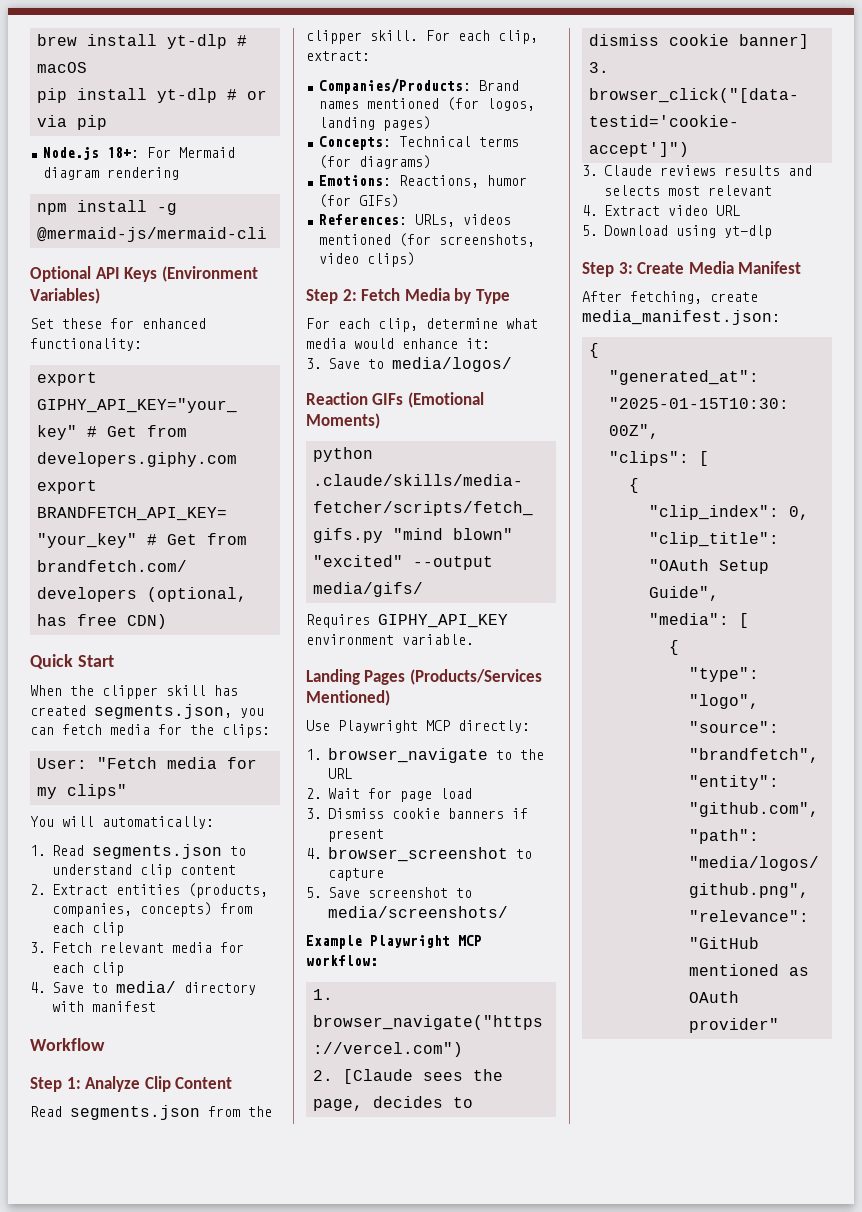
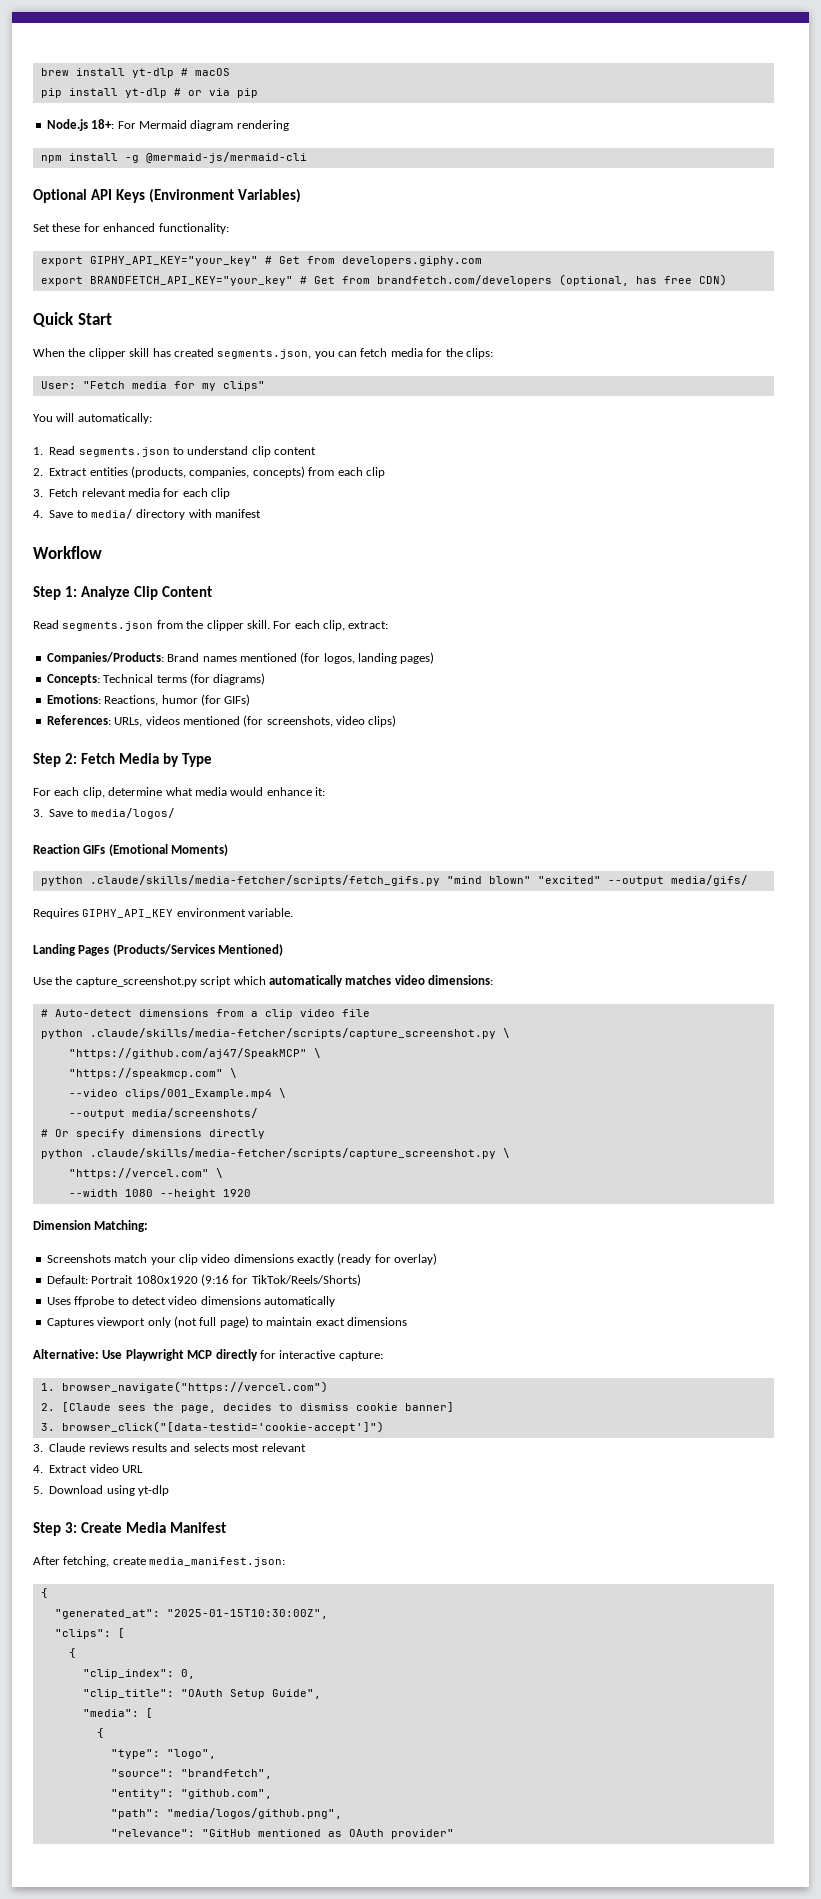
[338,720,530,733] [306,748,544,763] [327,768,352,779] [306,788,472,802] [306,808,528,819] [327,829,384,842] [306,847,532,862] [327,868,384,881] [306,887,472,898] [327,906,508,918] [306,935,482,949] [306,955,378,966] Playwright MCP directly: // 1. browser_navigate to the URL // 2. Wait for page load // 3. Dismiss cookie banners if present // 4. browser_screenshot to capture // 5. Save screenshot to media/screenshots/ // Example Playwright MCP workflow: -> [55,975,493,987] [40,1009,370,1019] [40,1028,510,1039] [68,1048,321,1059] [68,1068,237,1079] [68,1088,286,1099] [68,1108,258,1119] [40,1129,265,1139] [40,1148,510,1159] [68,1168,223,1179] [68,1189,251,1199] [33,1220,149,1232] [46,1253,438,1265] [46,1274,361,1286] [46,1296,335,1307] [46,1316,408,1328] [33,1349,383,1361] the capture_screenshot.py script which automatically matches video dimensions: // # Auto-detect dimensions from a clip video file // python .claude/skills/media-fetcher/scripts/capture_screenshot.py \ // "https://github.com/aj47/SpeakMCP" \ // "https://speakmcp.com" \ // --video clips/001_Example.mp4 \ // --output media/screenshots/ // # Or specify dimensions directly // python .claude/skills/media-fetcher/scripts/capture_screenshot.py \ // "https://vercel.com" \ // --width 1080 --height 1920 // Dimension Matching: // Screenshots match your clip video dimensions exactly (ready for overlay) // Default: Portrait 1080x1920 (9:16 for TikTok/Reels/Shorts) // Uses ffprobe to detect video dimensions automatically // Captures viewport only (not full page) to maintain exact dimensions // Alternative: Use Playwright MCP directly for interactive capture:

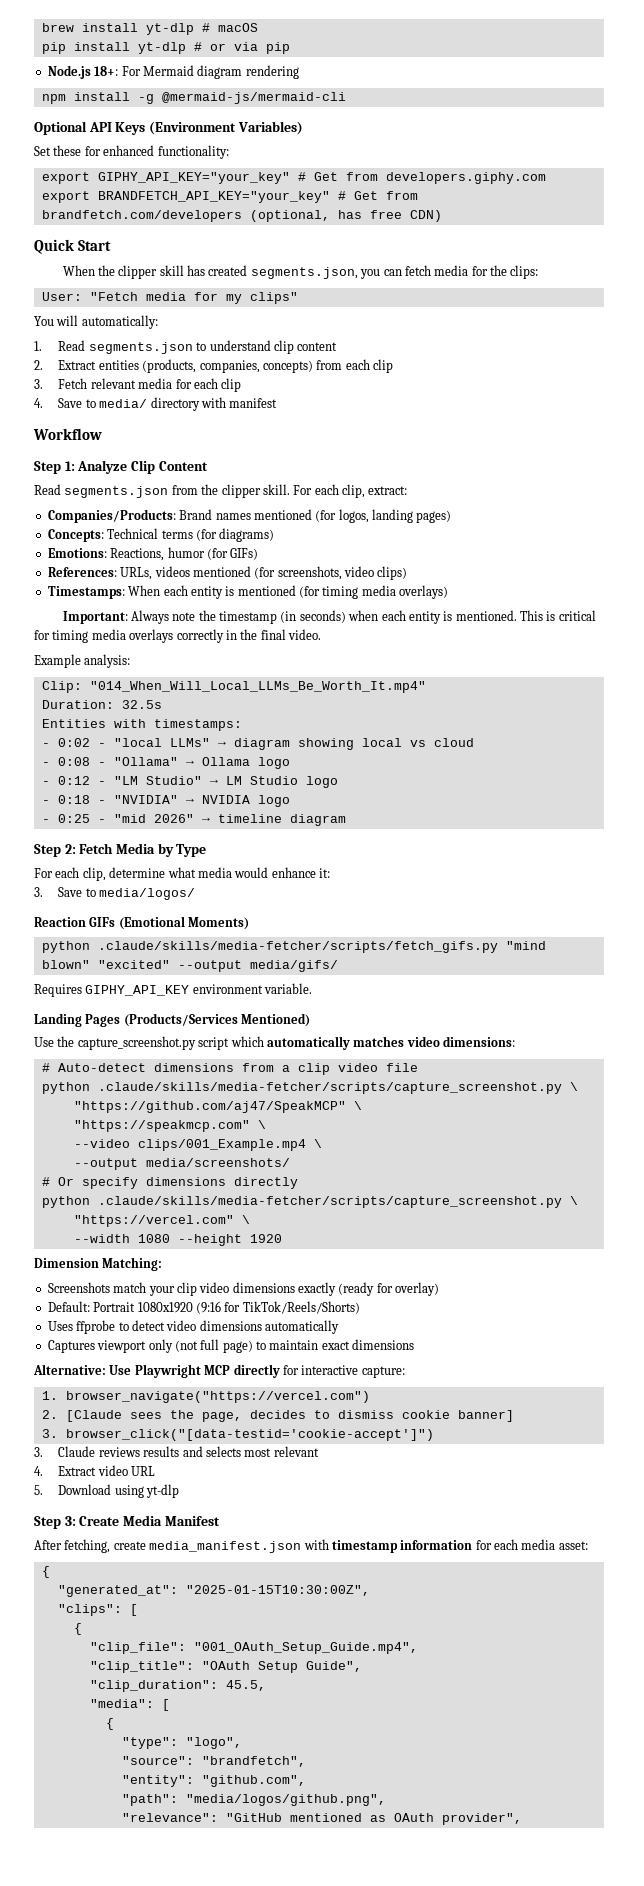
(397, 721) none -> [47,585,449,599] [62,610,596,624] [34,629,321,643] [34,654,131,668] [41,681,426,693] [41,700,162,709] [41,719,242,731] [41,738,474,750] [41,757,290,769] [41,776,338,788] [41,795,290,807] [41,814,346,826] // Timestamps: When each entity is mentioned (for timing media overlays) // Important: Always note the timestamp (in seconds) when each entity is mentioned. This is critical for timing media overlays correctly in the final video. // Example analysis: // Clip: "014_When_Will_Local_LLMs_Be_Worth_It.mp4" // Duration: 32.5s // Entities with timestamps: // - 0:02 - "local LLMs" → diagram showing local vs cloud // - 0:08 - "Ollama" → Ollama logo // - 0:12 - "LM Studio" → LM Studio logo // - 0:18 - "NVIDIA" → NVIDIA logo // - 0:25 - "mid 2026" → timeline diagram
[149,1557,286,1567] media_manifest.json: -> [149,1539,588,1553] media_manifest.json with timestamp information for each media asset:
[82,1669,195,1679] "clip_index": 0, -> [89,1642,418,1654] "clip_file": "001_OAuth_Setup_Guide.mp4",
(321, 1694) none -> [89,1680,266,1692] // "clip_duration": 45.5,
[390,1829,454,1839] provider" -> [441,1813,522,1825] provider",

